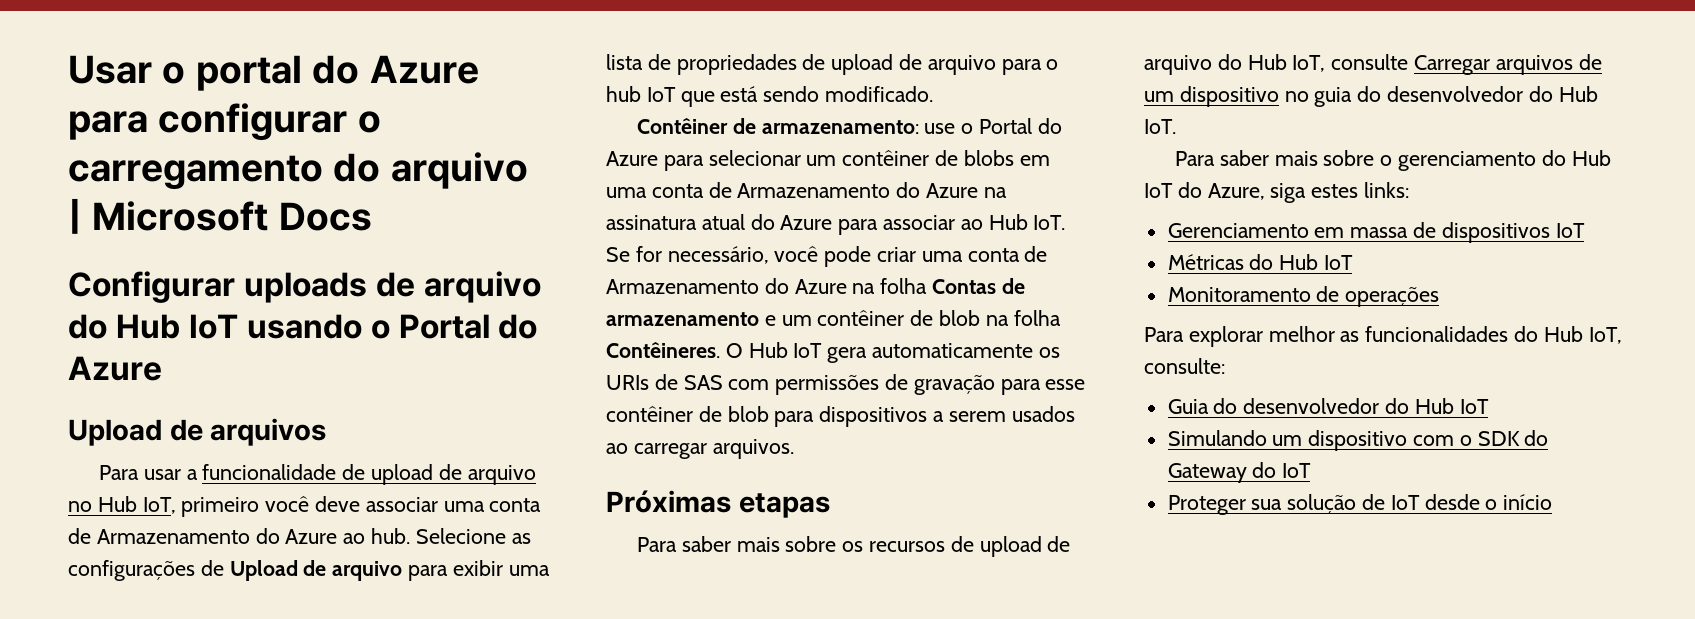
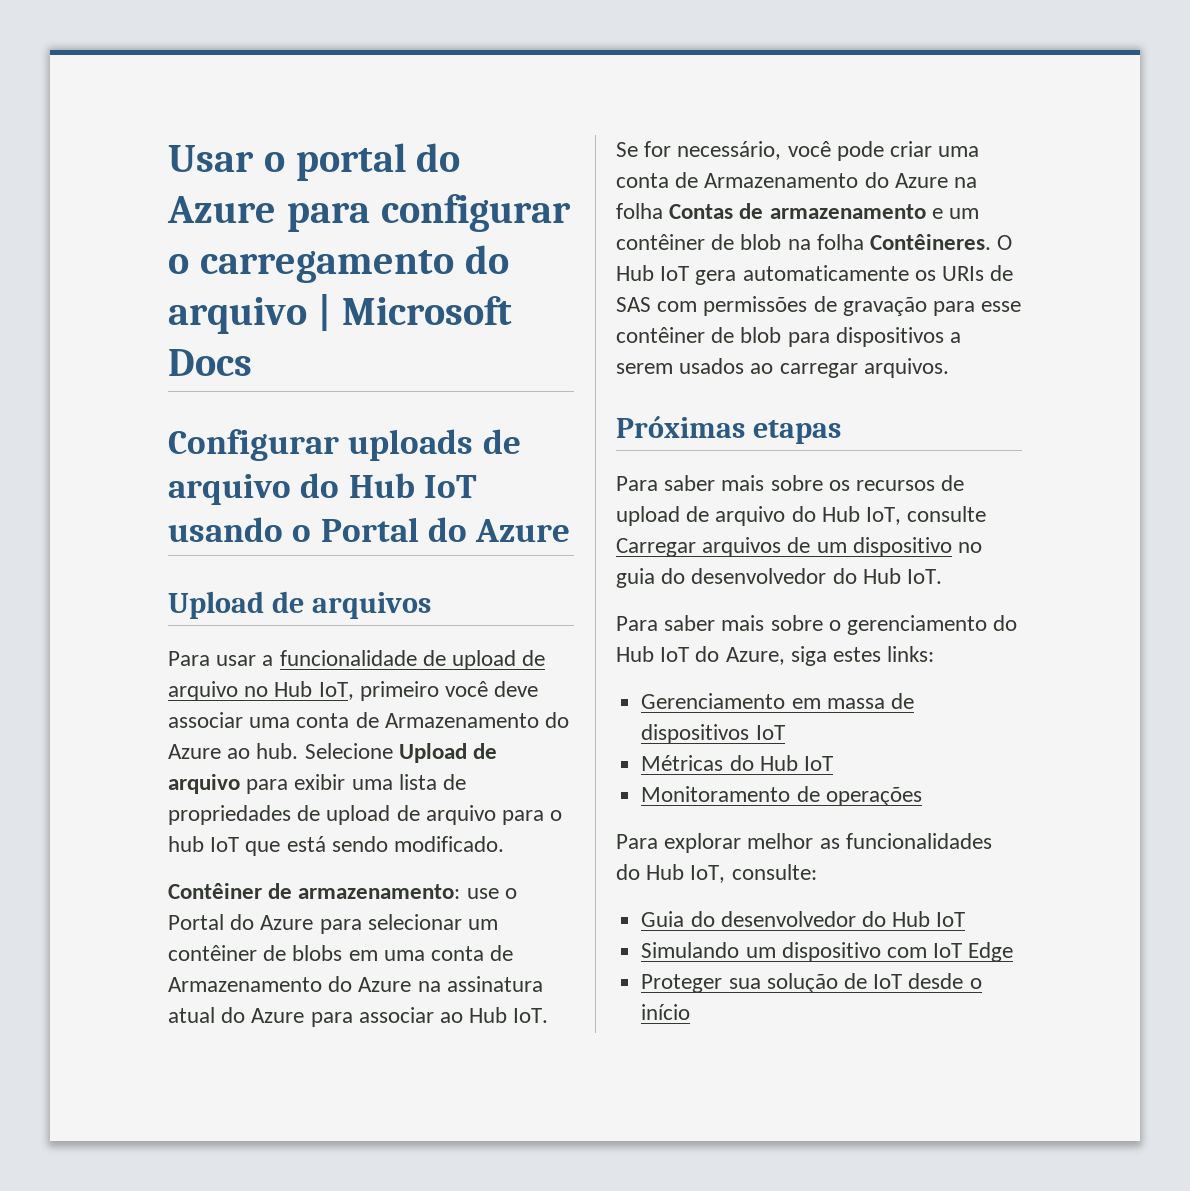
[511,533,531,544] [68,560,224,581] as configurações de -> (393, 751) none
[1459,430,1549,446] [1167,462,1312,483] o SDK do Gateway do IoT -> [933,942,1014,962] IoT Edge

